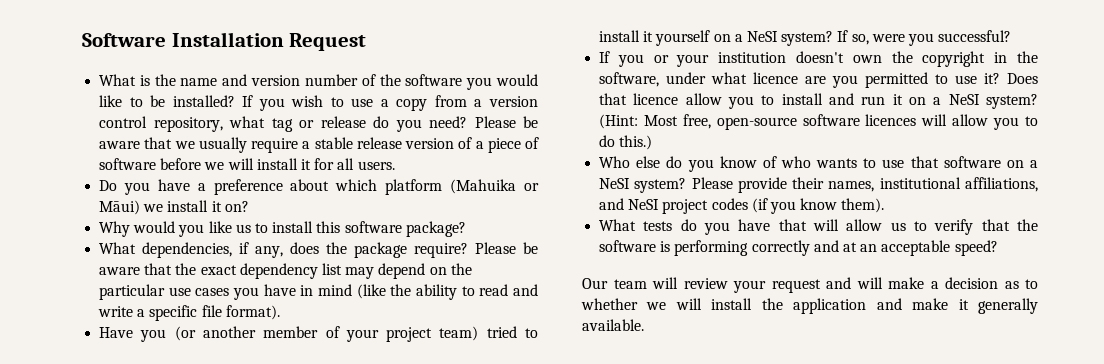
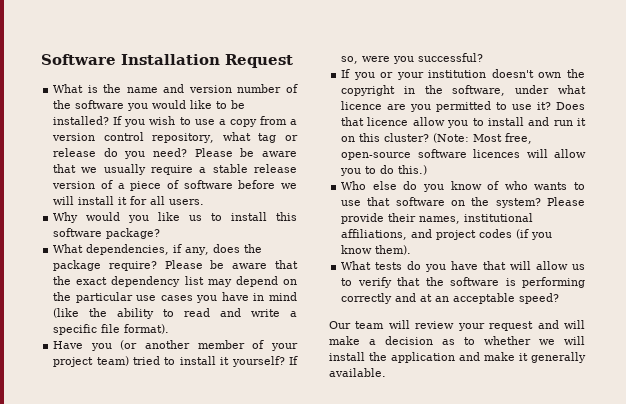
[99,179,539,195] [99,200,249,215] // Do you have a preference about which platform (Mahuika or Māui) we install it on? -> (205, 202) none
[655,30,834,46] yourself on a NeSI system? -> [231,356,285,367] yourself?
[933,94,1038,109] [599,114,639,129] a NeSI system? (Hint: -> [359,133,470,143] this cluster? (Note:
[1030,160,1038,168] [599,178,631,189] a NeSI -> [471,197,490,206] the
[628,199,660,210] NeSI -> (433, 233) none

